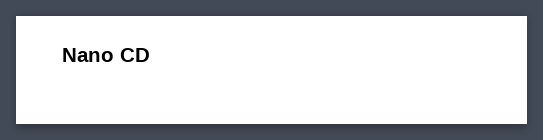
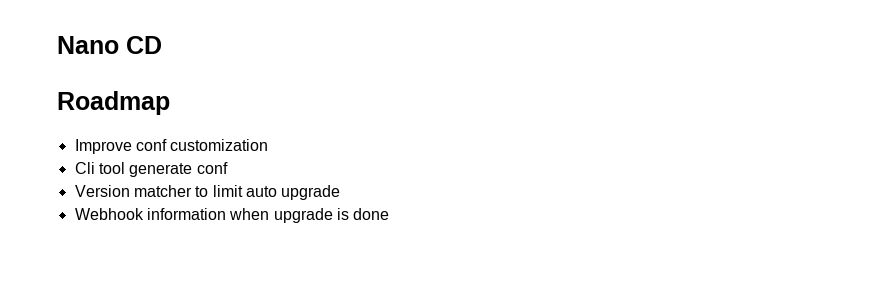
(150, 55) none -> [57,91,170,115] [74,139,269,154] [74,162,228,177] [74,185,341,200] [74,208,390,223] // Roadmap // Improve conf customization // Cli tool generate conf // Version matcher to limit auto upgrade // Webhook information when upgrade is done

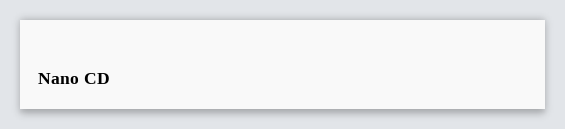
[57,91,170,115] [74,139,269,154] [74,162,228,177] [74,185,341,200] [74,208,390,223] // Roadmap // Improve conf customization // Cli tool generate conf // Version matcher to limit auto upgrade // Webhook information when upgrade is done -> (110, 78) none

